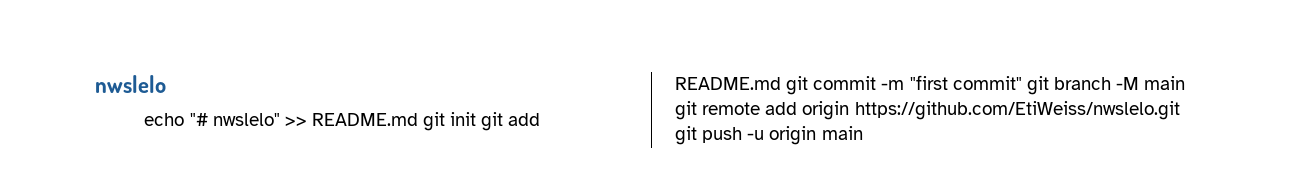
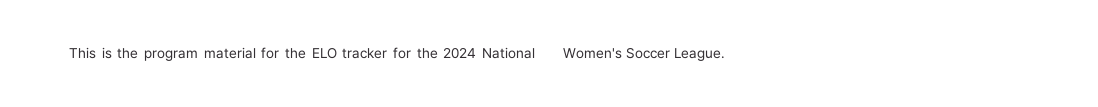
[95,75,166,93] [144,112,541,131] [675,75,1186,95] [675,101,1180,120] [675,126,863,145] nwslelo // echo "# nwslelo" >> README.md git init git add README.md git commit -m "first commit" git branch -M main git remote add origin https://github.com/EtiWeiss/nwslelo.git git push -u origin main -> [69,47,725,61] This is the program material for the ELO tracker for the 2024 National Women's Soccer League.

